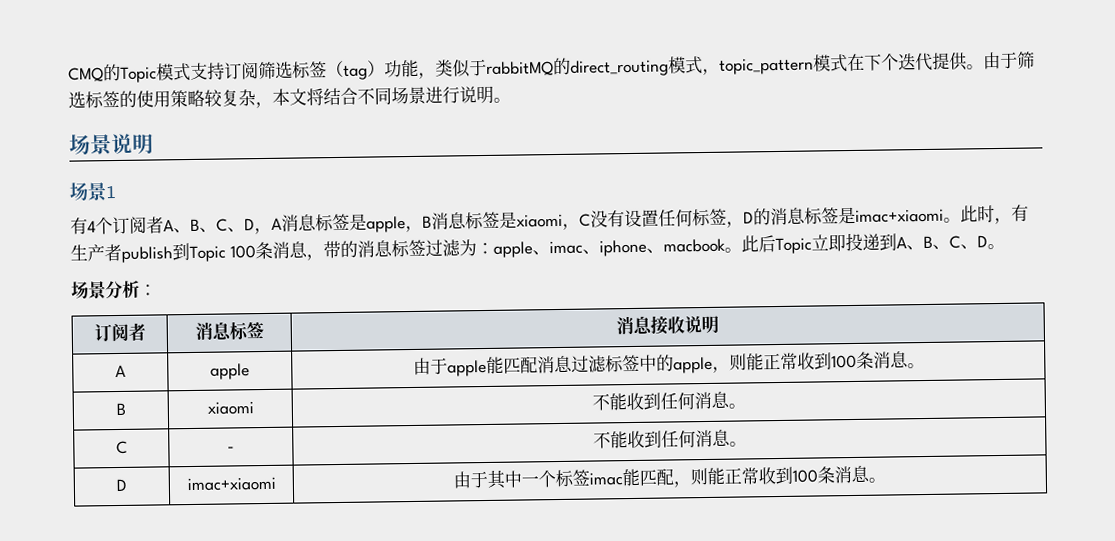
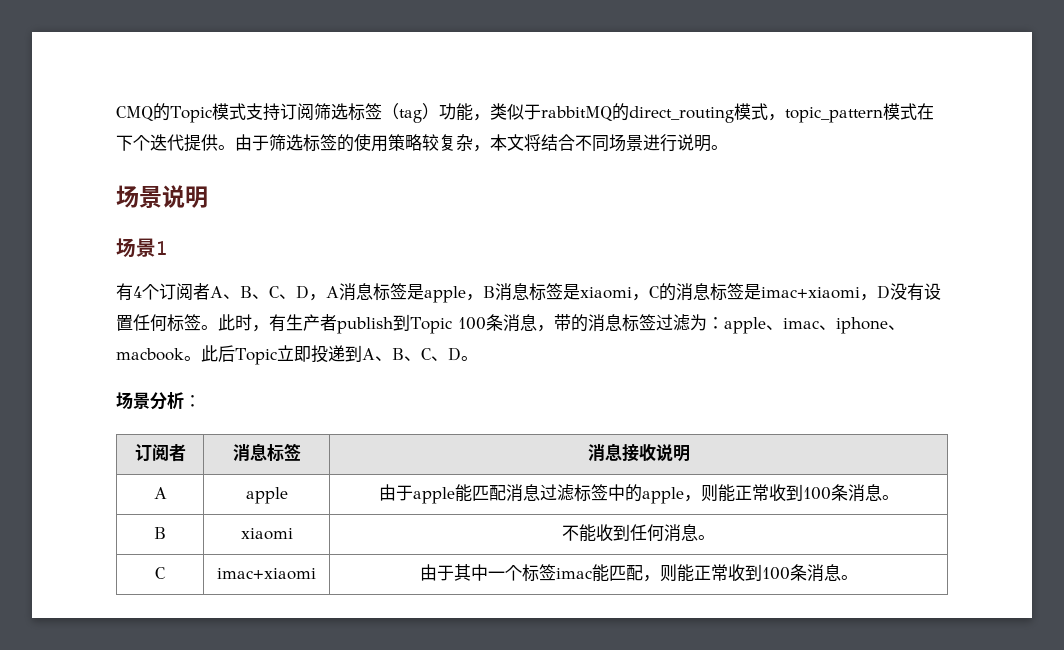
[590,206,944,228] 没有设置任何标签，D的消息标签是imac+xiaomi -> [659,283,941,301] [116,314,201,332] 的消息标签是imac+xiaomi，D没有设置任何标签
[227,446,235,452] [592,429,747,449] [116,478,127,492] | - | 不能收到任何消息。 // D -> (166, 573) none

